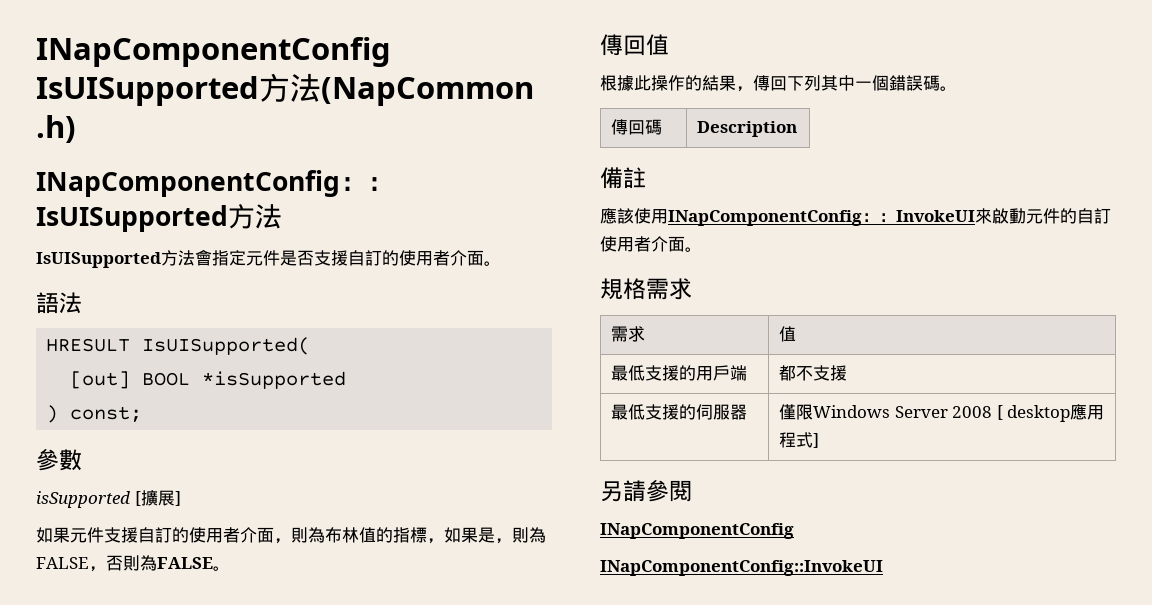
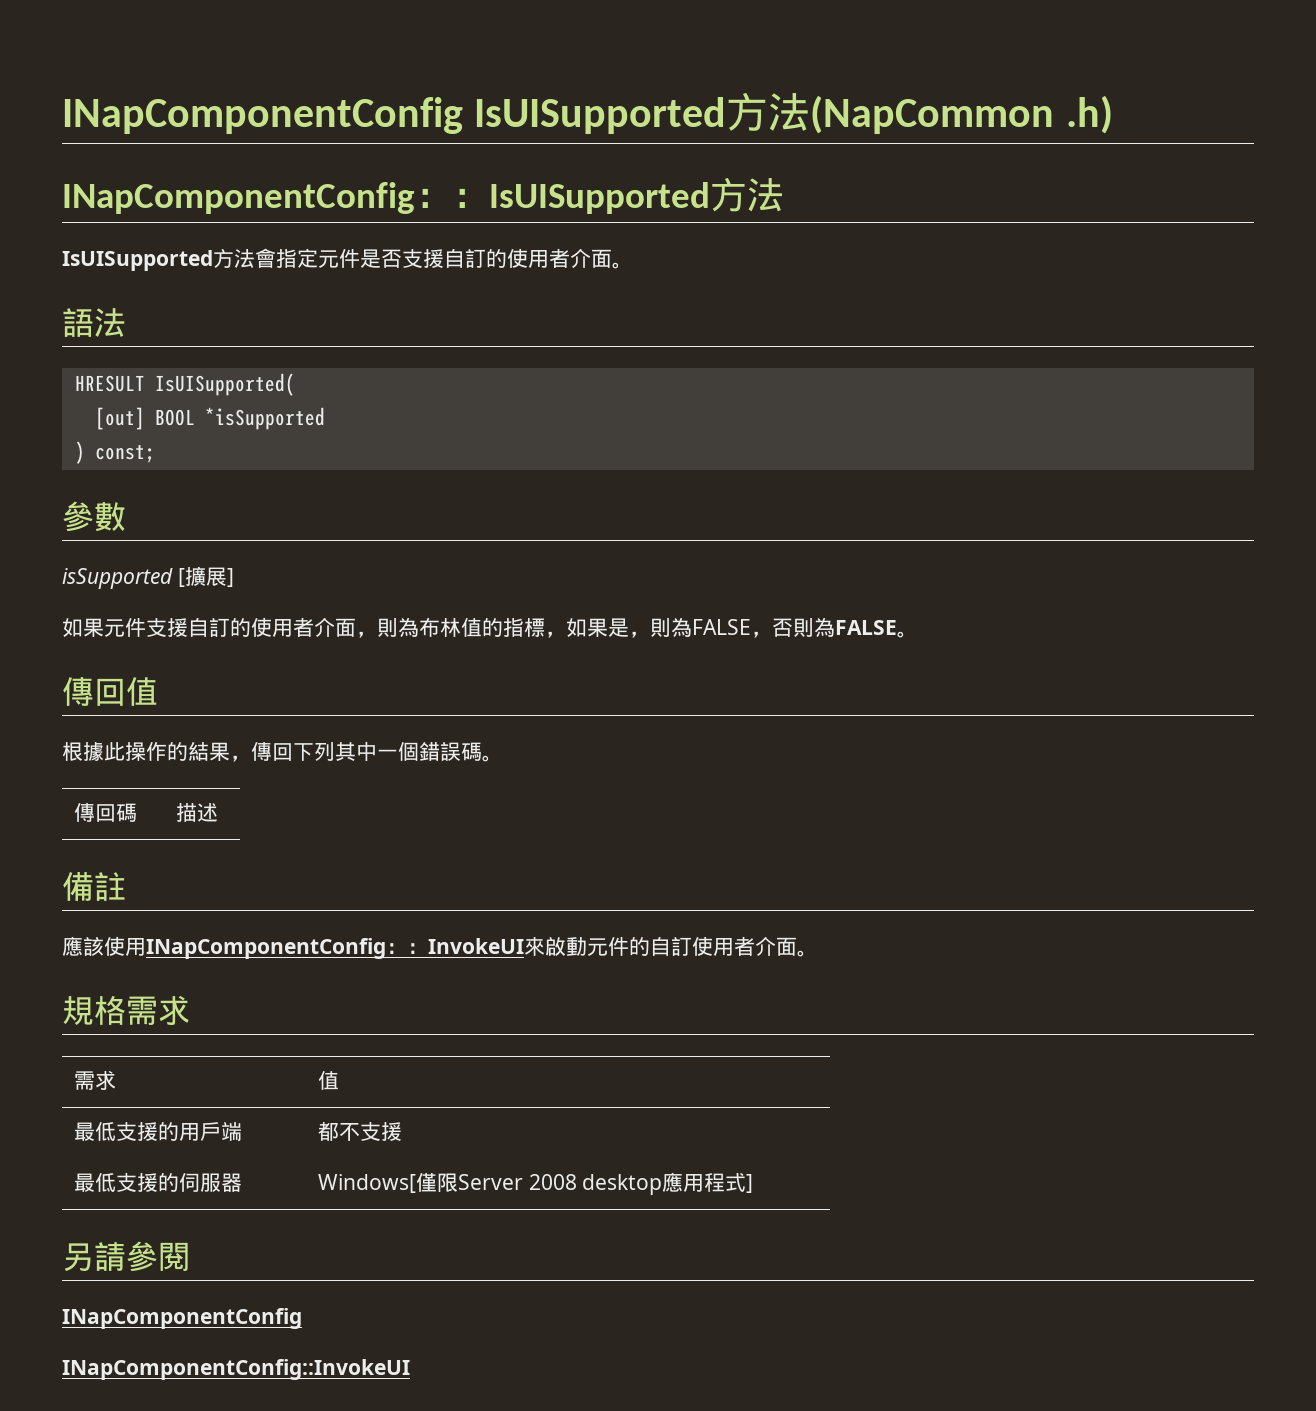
[697,121,798,137] Description -> [176,803,219,822] 描述
[779,404,891,420] 僅限Windows -> [318,1173,459,1193] Windows[僅限
[996,405,1003,420] [ -> (577, 1182) none

